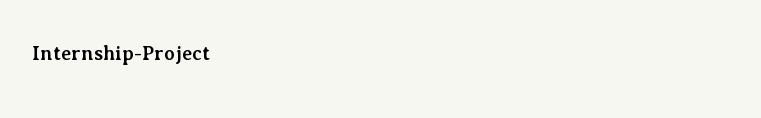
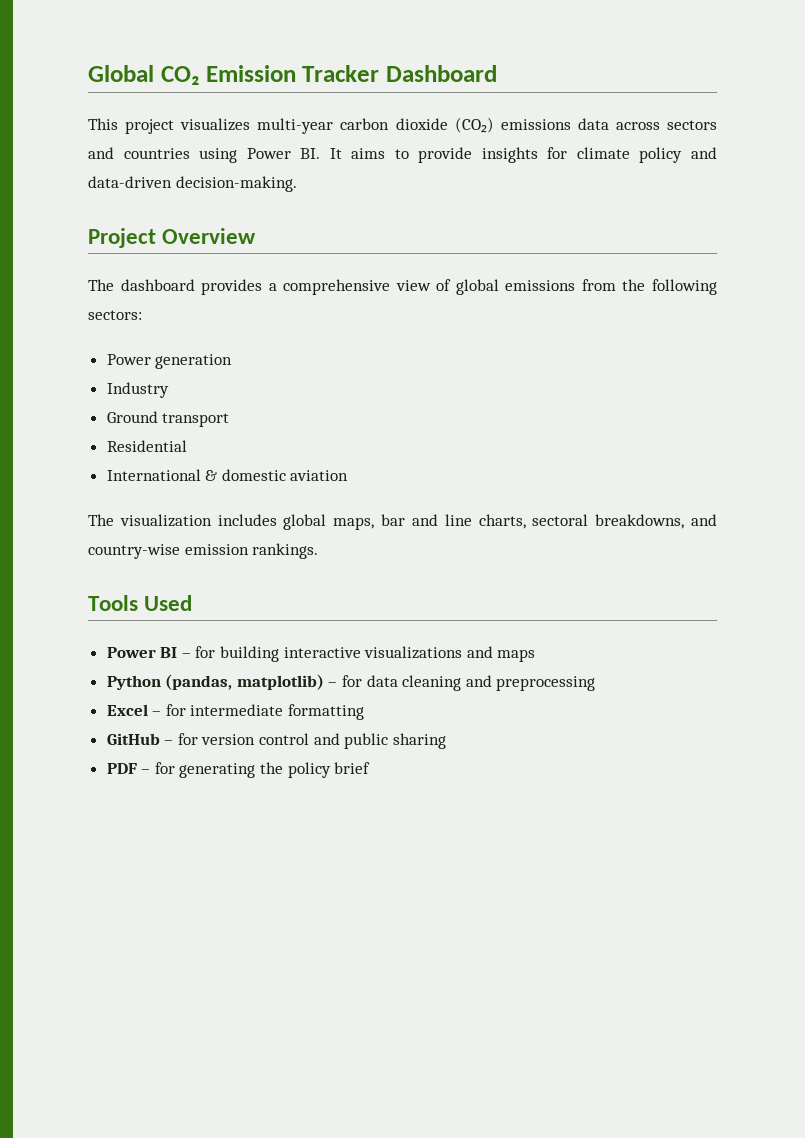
[32,45,210,65] Internship-Project -> [88,65,497,85] [88,117,717,134] [88,147,717,163] [88,176,297,192] [88,228,257,248] [88,279,717,295] [88,310,142,320] [106,354,233,369] [106,382,169,398] [106,411,230,427] [106,440,187,452] [106,469,349,481] [88,514,717,530] [88,543,319,559] [88,595,193,611] [106,646,536,662] [106,674,596,691] [106,704,365,720] [106,733,446,749] [106,762,371,778] Global CO₂ Emission Tracker Dashboard // This project visualizes multi-year carbon dioxide (CO₂) emissions data across sectors and countries using Power BI. It aims to provide insights for climate policy and data-driven decision-making. // Project Overview // The dashboard provides a comprehensive view of global emissions from the following sectors: // Power generation // Industry // Ground transport // Residential // International & domestic aviation // The visualization includes global maps, bar and line charts, sectoral breakdowns, and country-wise emission rankings. // Tools Used // Power BI – for building interactive visualizations and maps // Python (pandas, matplotlib) – for data cleaning and preprocessing // Excel – for intermediate formatting // GitHub – for version control and public sharing // PDF – for generating the policy brief

